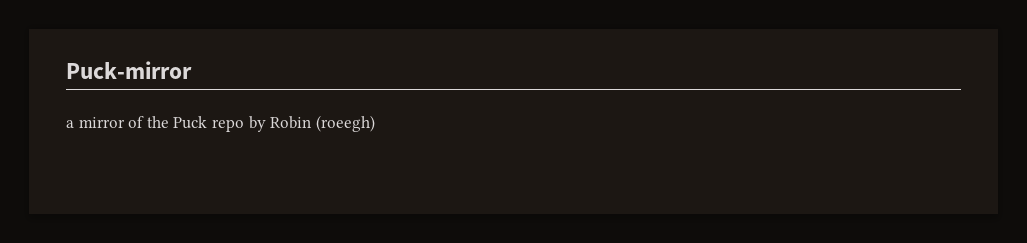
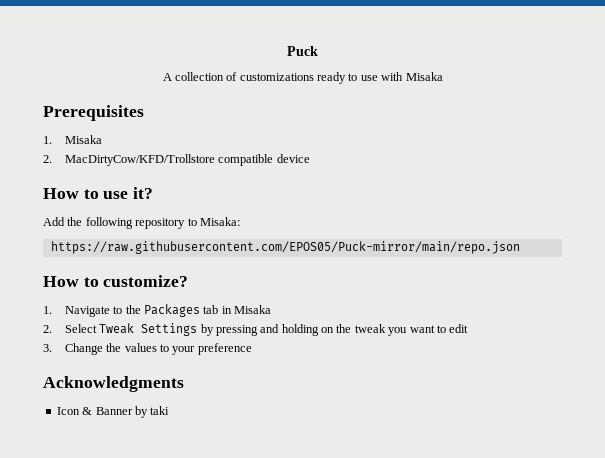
[66,61,192,79] [66,115,375,132] Puck-mirror // a mirror of the Puck repo by Robin (roeegh) -> [287,46,318,56] [162,72,443,84] [43,105,144,121] [43,135,102,144] [43,154,310,166] [43,187,154,199] [43,217,240,229] [50,241,520,254] [43,275,189,287] [43,304,272,317] [43,323,469,336] [43,343,252,355] [43,376,184,392] [56,406,170,418] Puck // A collection of customizations ready to use with Misaka // Prerequisites // 1. Misaka // 2. MacDirtyCow/KFD/Trollstore compatible device // How to use it? // Add the following repository to Misaka: // https://raw.githubusercontent.com/EPOS05/Puck-mirror/main/repo.json // How to customize? // 1. Navigate to the Packages tab in Misaka // 2. Select Tweak Settings by pressing and holding on the tweak you want to edit // 3. Change the values to your preference // Acknowledgments // Icon & Banner by taki

